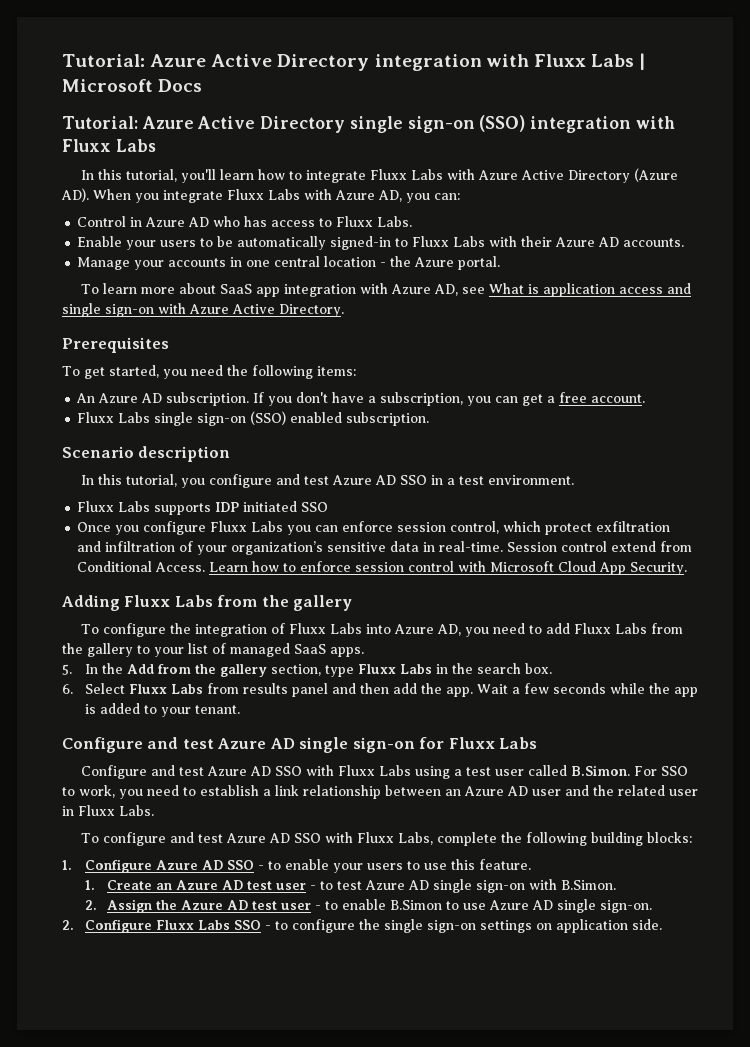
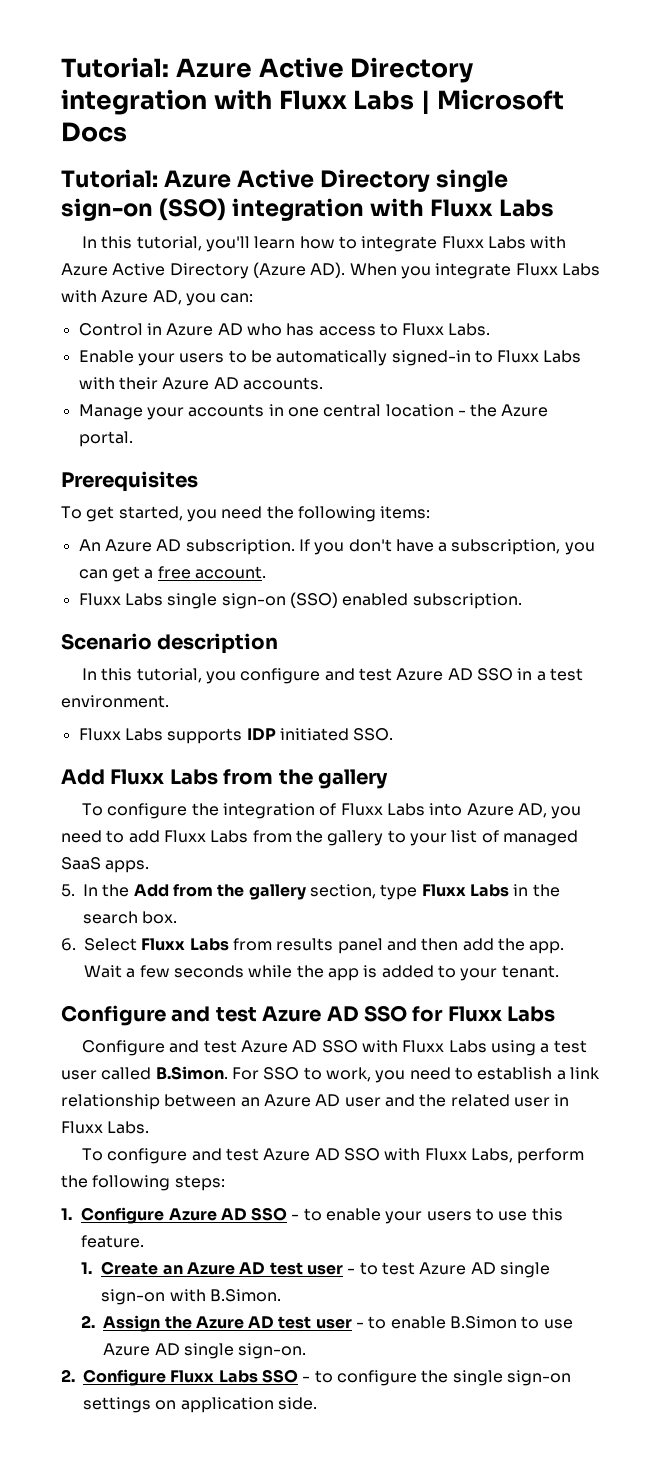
[81,283,692,297] [62,303,344,317] // To learn more about SaaS app integration with Azure AD, see What is application access and single sign-on with Azure Active Directory. -> (133, 439) none
[301,502,329,512] [77,521,671,535] [77,541,693,555] [77,561,688,575] [62,595,120,611] SSO // Once you configure Fluxx Labs you can enforce session control, which protect exfiltration and infiltration of your organization’s sensitive data in real-time. Session control extend from Conditional Access. Learn how to enforce session control with Microsoft Cloud App Security. // Adding -> [353,728,394,741] [61,769,105,785] SSO. // Add
[299,737,415,753] single sign-on -> [364,1005,407,1022] SSO
[437,832,693,846] complete the following building blocks: -> [517,1148,585,1164] [61,1175,225,1191] perform the following steps:

